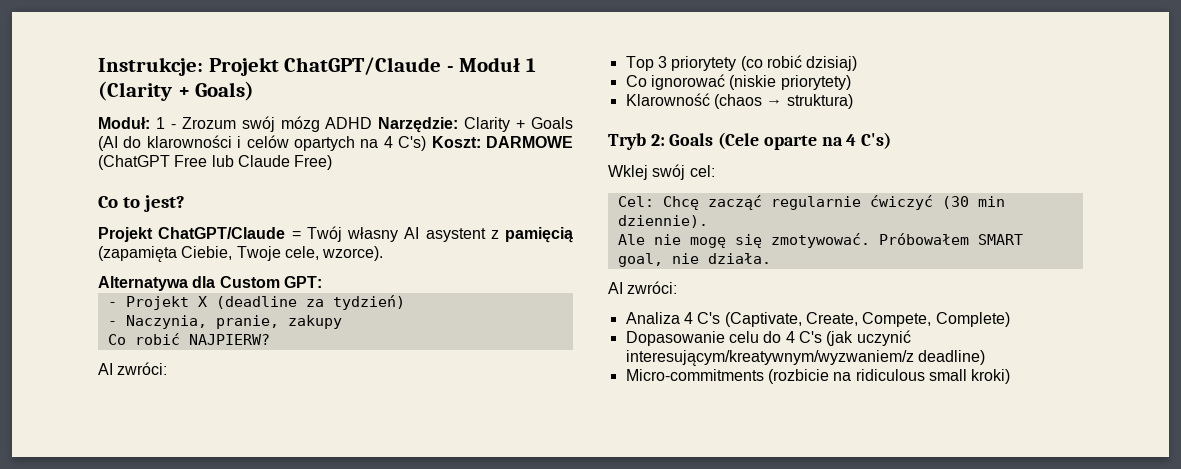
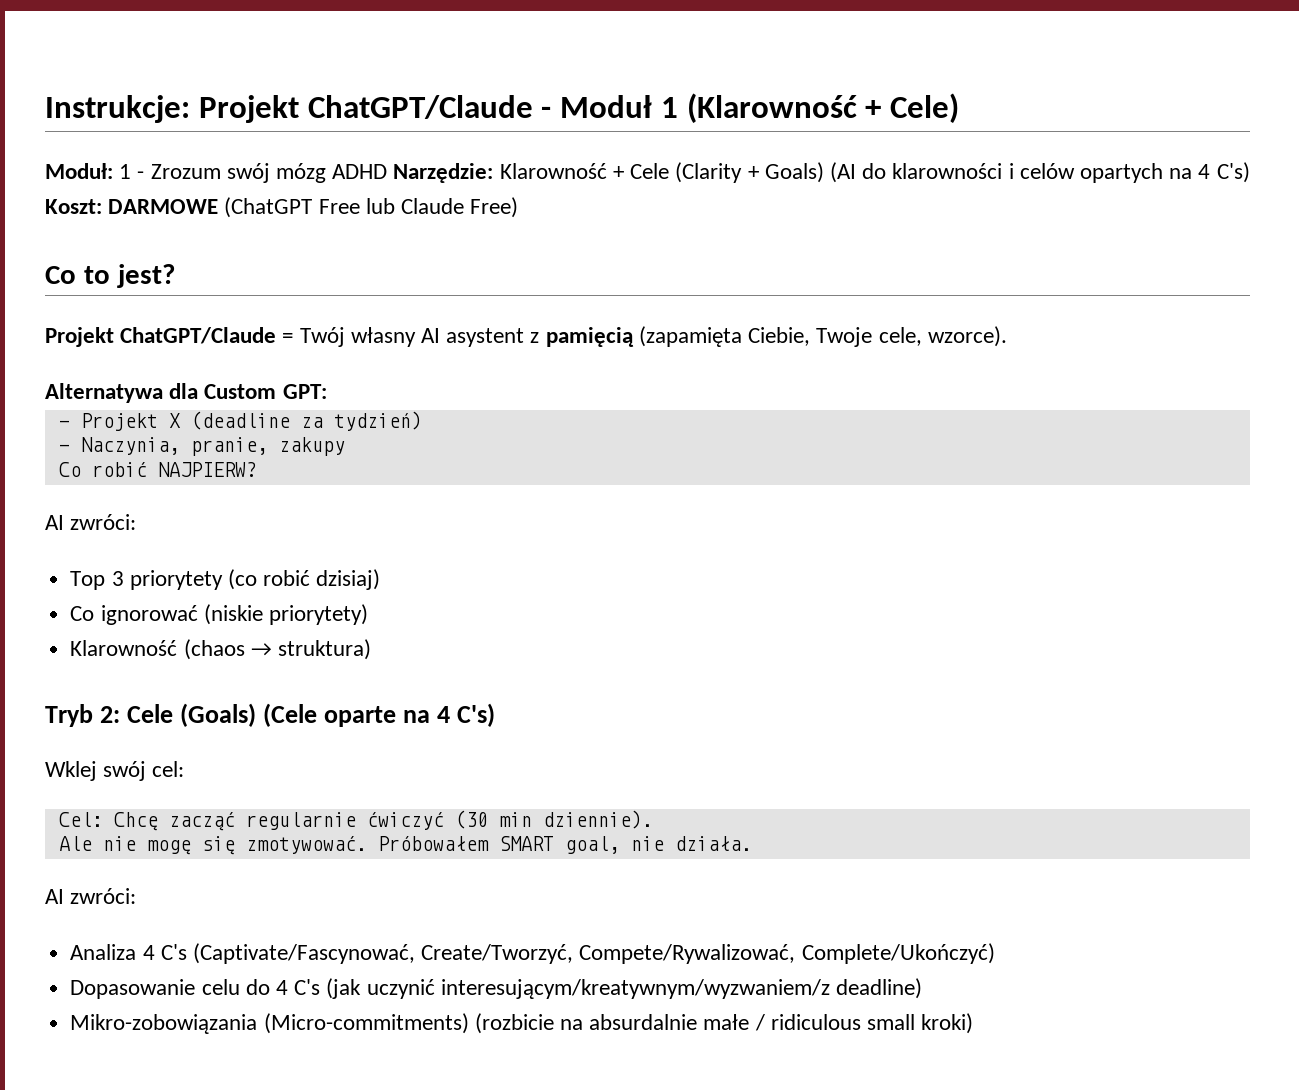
[98,81,255,101] (Clarity + Goals) -> [686,93,960,123] (Klarowność + Cele)
[464,117,573,132] Clarity + Goals -> [499,162,824,183] Klarowność + Cele (Clarity + Goals)
[669,133,714,146] Goals -> [127,703,257,727] Cele (Goals)
[724,312,1010,327] (Captivate, Create, Compete, Complete) -> [192,943,995,964] (Captivate/Fascynować, Create/Tworzyć, Compete/Rywalizować, Complete/Ukończyć)
[625,369,852,384] Micro-commitments (rozbicie na -> [70,1013,765,1034] Mikro-zobowiązania (Micro-commitments) (rozbicie na absurdalnie małe /

